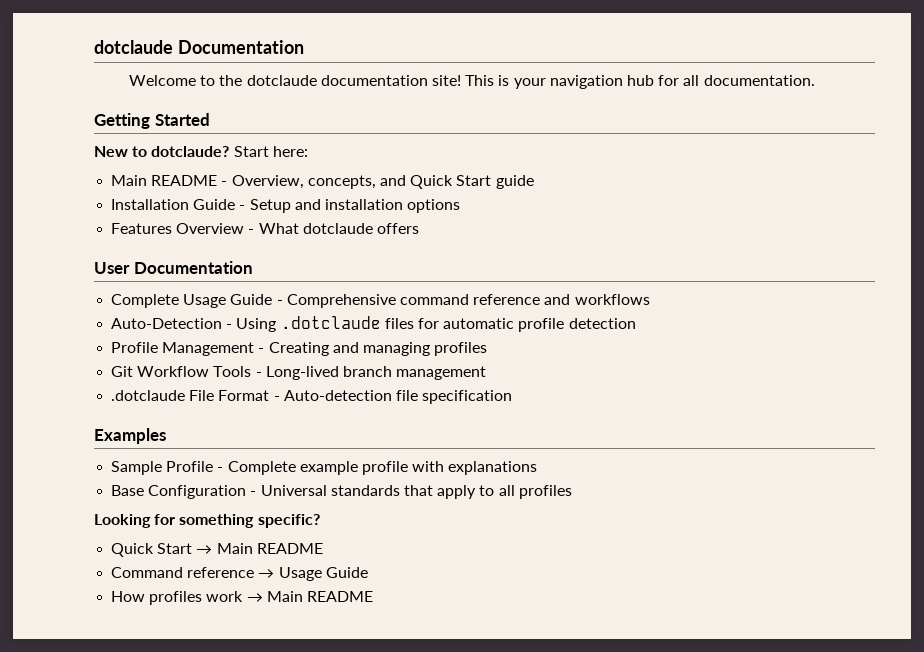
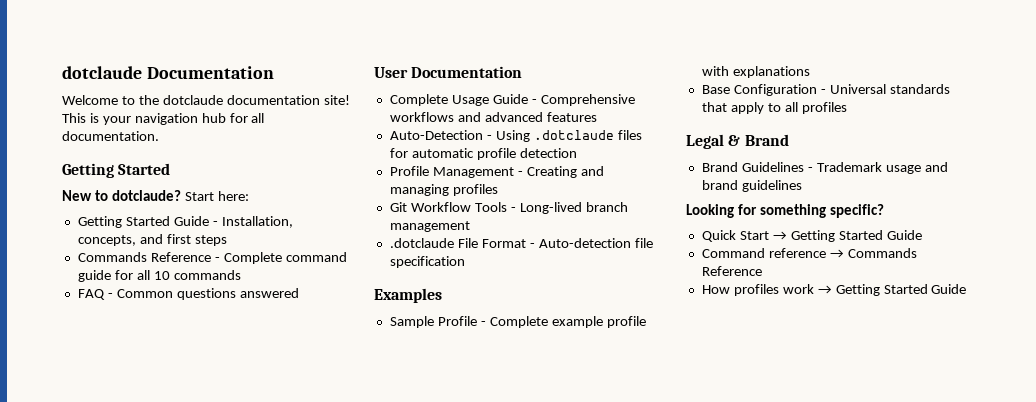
[111,175,534,189] [111,199,461,213] [111,223,419,234] Main README - Overview, concepts, and Quick Start guide // Installation Guide - Setup and installation options // Features Overview - What dotclaude offers -> [77,216,293,228] [77,234,227,246] [77,252,347,264] [77,270,241,282] [77,288,299,300] Getting Started Guide - Installation, concepts, and first steps // Commands Reference - Complete command guide for all 10 commands // FAQ - Common questions answered
[399,294,650,305] command reference and workflows -> [389,112,597,122] workflows and advanced features
(572, 492) none -> [686,134,789,149] [701,162,948,174] [701,180,802,192] // Legal & Brand // Brand Guidelines - Trademark usage and brand guidelines
[216,543,323,554] Main README -> [790,230,922,242] Getting Started Guide
[278,567,368,581] Usage Guide -> [847,248,917,258] [701,266,762,276] Commands Reference
[266,591,373,602] Main README -> [835,284,967,296] Getting Started Guide

